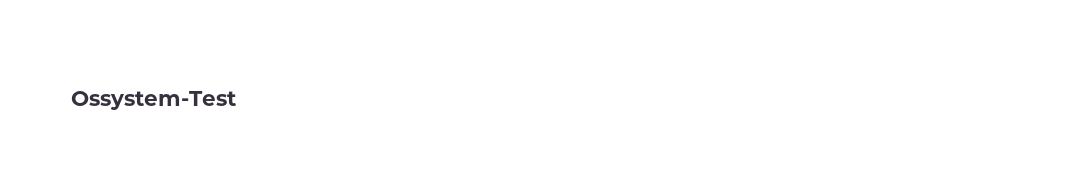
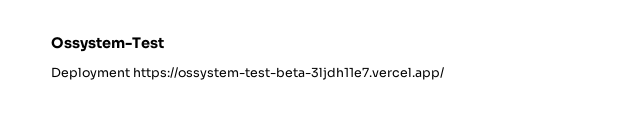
(236, 100) none -> [51,67,445,80] // Deployment https://ossystem-test-beta-3ljdh11e7.vercel.app/

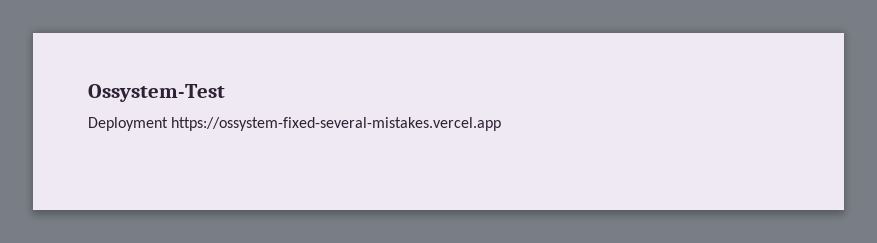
[133,67,445,80] https://ossystem-test-beta-3ljdh11e7.vercel.app/ -> [171,117,502,131] https://ossystem-fixed-several-mistakes.vercel.app

